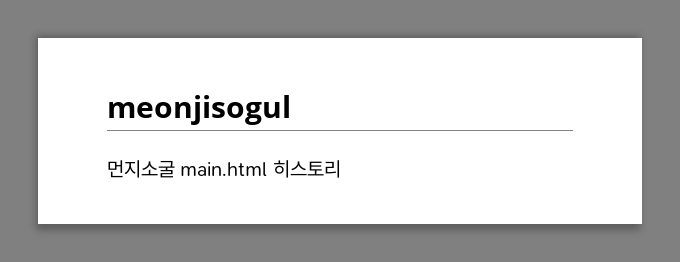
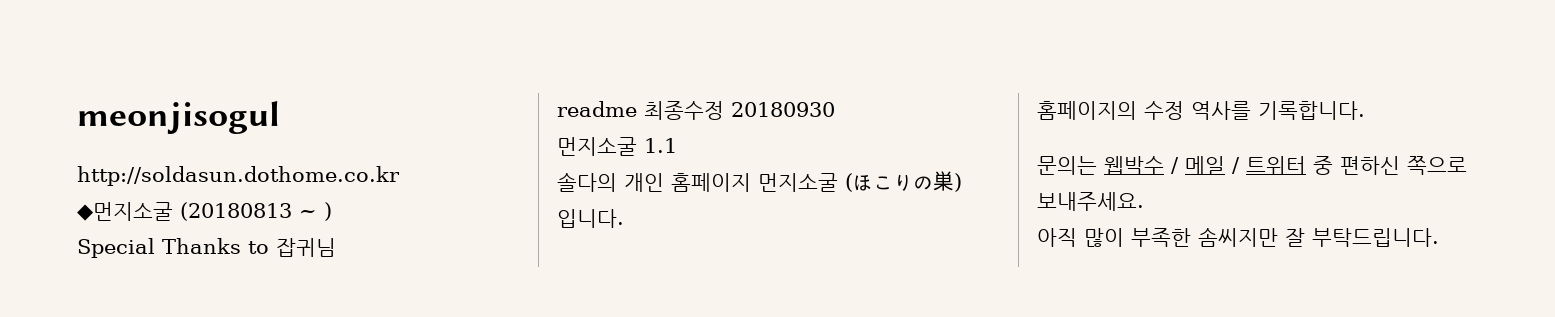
[107,160,341,178] 먼지소굴 main.html 히스토리 -> [77,166,400,186] [77,202,332,221] [77,238,336,258] [557,101,835,120] [557,137,677,156] [557,171,962,192] [557,209,624,228] [1037,101,1365,120] [1037,156,1467,175] [1037,192,1144,211] [1037,227,1439,247] http://soldasun.dothome.co.kr // ◆먼지소굴 (20180813 ~ ) // Special Thanks to 잡귀님 // readme 최종수정 20180930 // 먼지소굴 1.1 // 솔다의 개인 홈페이지 먼지소굴 (ほこりの巣) 입니다. // 홈페이지의 수정 역사를 기록합니다. // 문의는 웹박수 / 메일 / 트위터 중 편하신 쪽으로 보내주세요. // 아직 많이 부족한 솜씨지만 잘 부탁드립니다.

